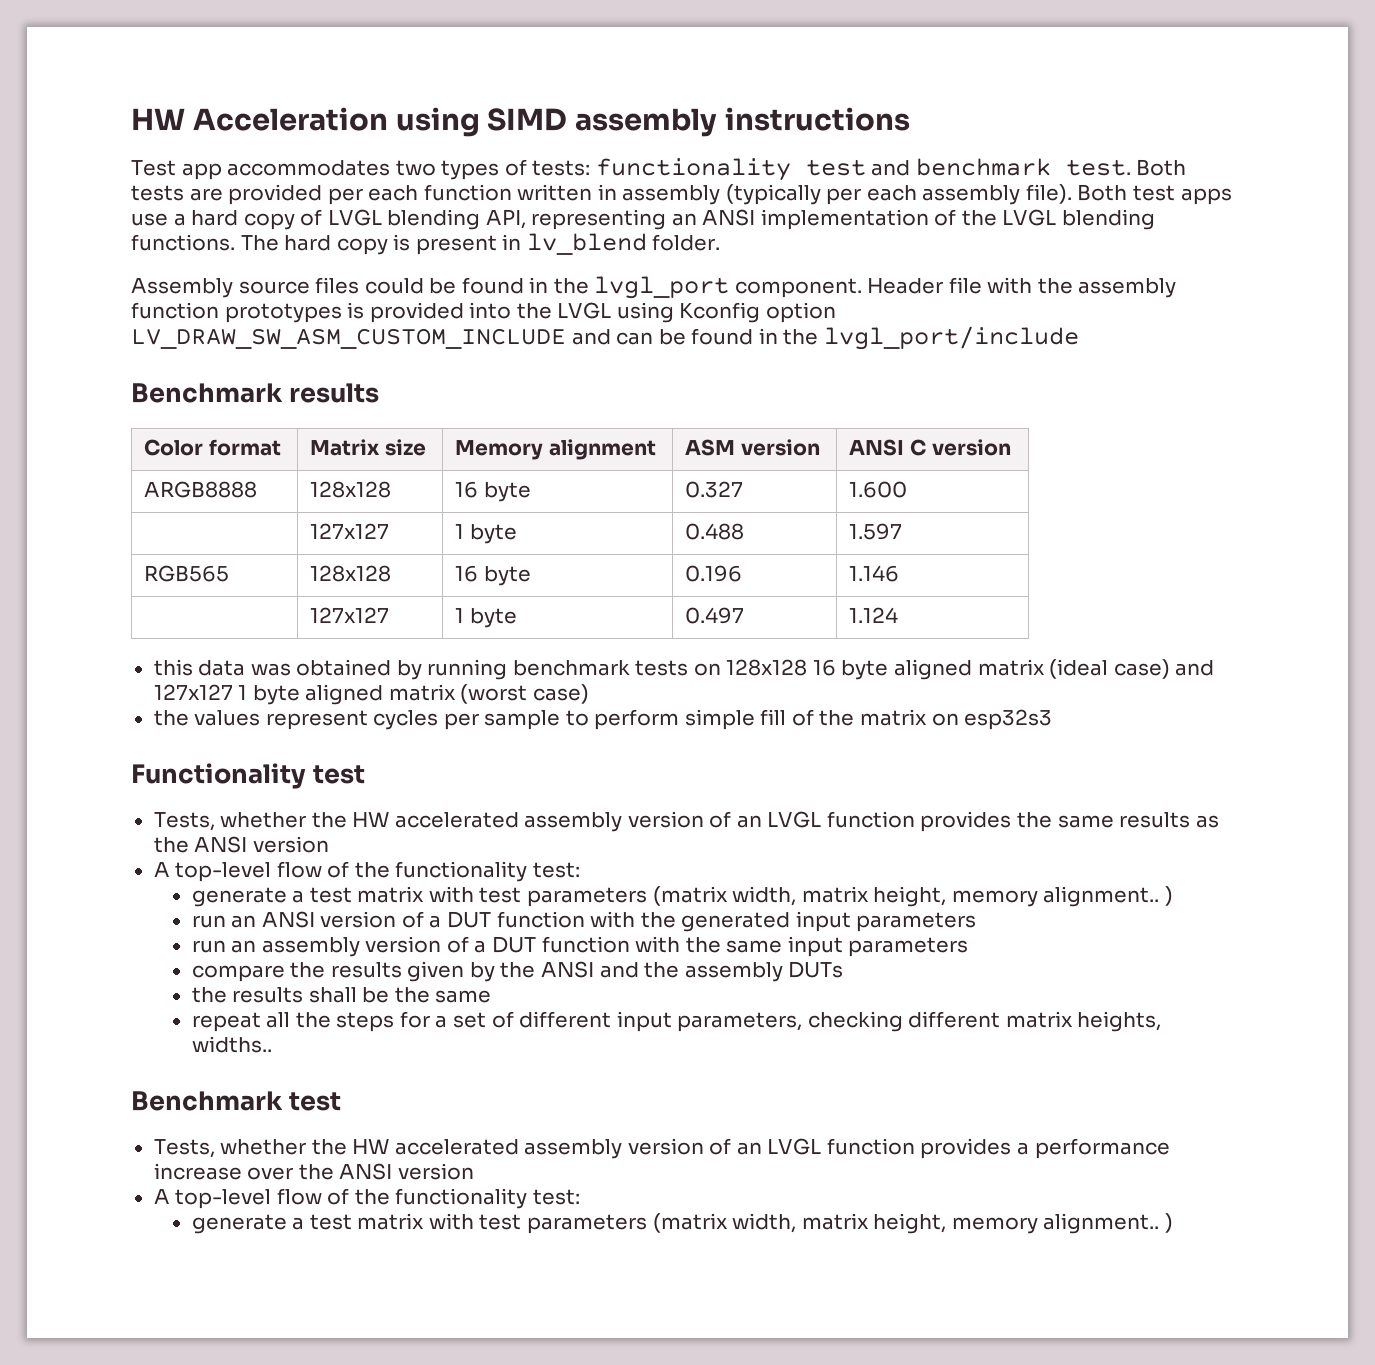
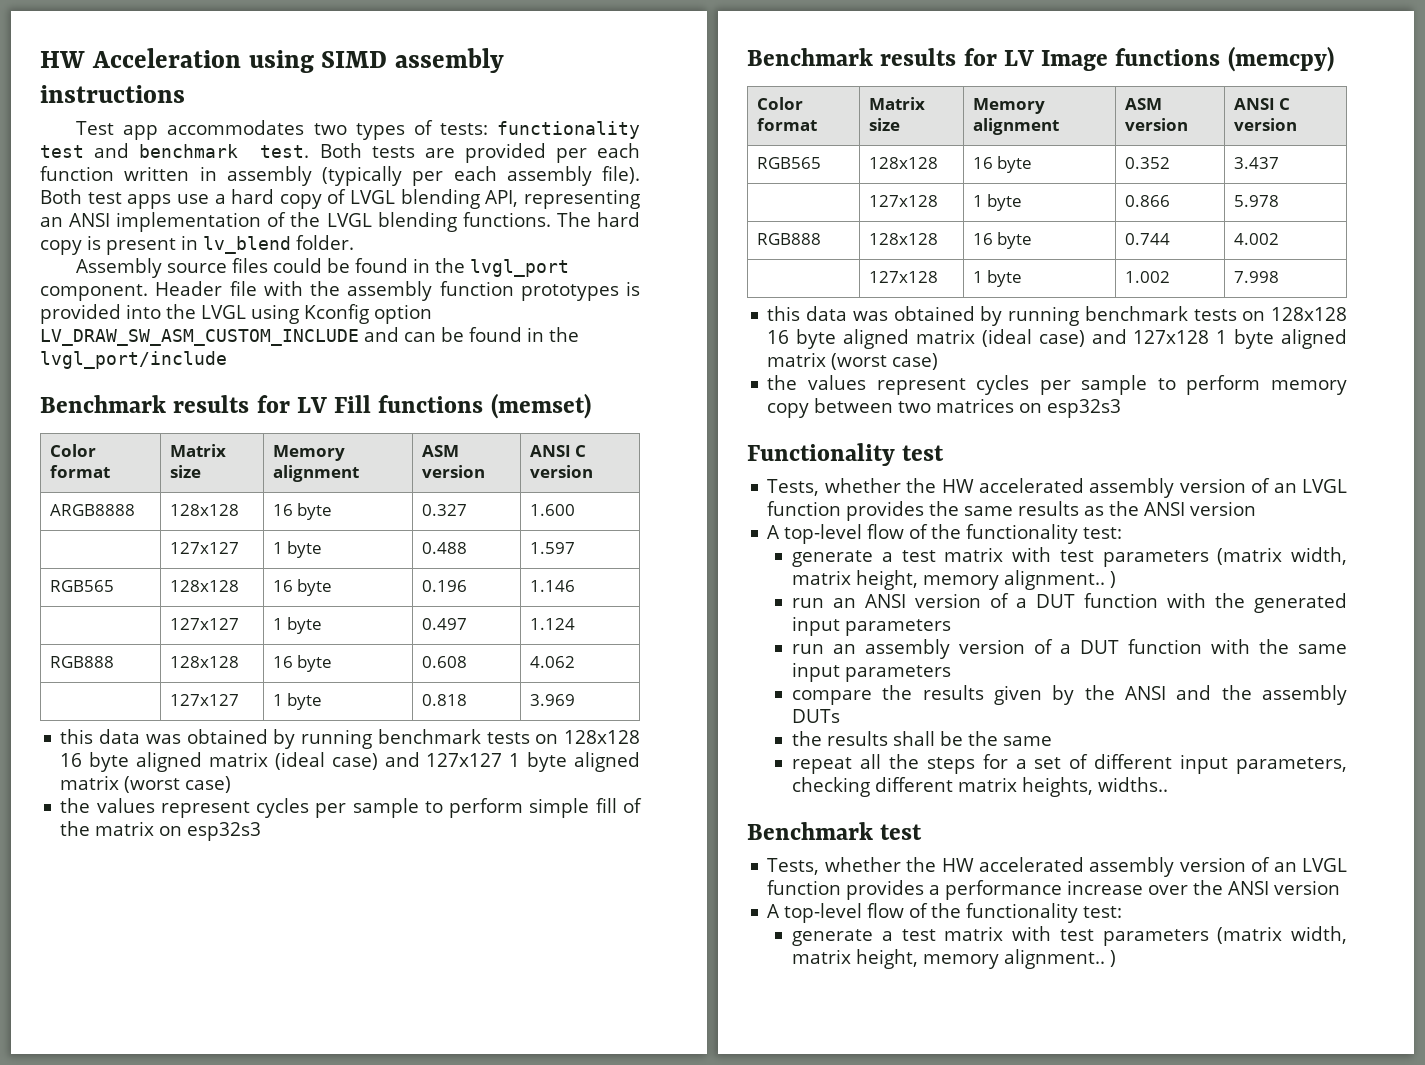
(379, 393) none -> [256,393,591,419] for LV Fill functions (memset)
(899, 615) none -> [49,656,114,668] [169,656,239,668] [272,655,333,672] [421,656,467,668] [529,656,575,668] [169,694,239,706] [272,693,323,710] [421,694,467,706] [529,694,575,706] // RGB888 | 128x128 | 16 byte | 0.608 | 4.062 // | 127x127 | 1 byte | 0.818 | 3.969
(1053, 719) none -> [747,46,1334,72] [756,97,803,110] [756,118,817,131] [868,97,925,110] [868,118,900,131] [972,98,1045,114] [972,118,1059,135] [1124,98,1162,110] [1124,118,1188,131] [1233,98,1291,110] [1233,118,1297,131] [756,157,821,169] [868,157,938,169] [972,156,1033,173] [1124,157,1170,169] [1233,157,1279,169] [868,195,938,207] [972,194,1023,211] [1124,195,1170,207] [1233,195,1279,207] [756,233,821,245] [868,233,938,245] [972,232,1033,249] [1124,233,1170,245] [1233,233,1279,245] [868,271,938,283] [972,270,1023,287] [1124,271,1170,283] [1233,271,1279,283] [767,306,1347,326] [767,329,1347,349] [767,352,939,370] [767,375,1347,395] [767,398,1122,418] // Benchmark results for LV Image functions (memcpy) // Color format | Matrix size | Memory alignment | ASM version | ANSI C version // RGB565 | 128x128 | 16 byte | 0.352 | 3.437 // | 127x128 | 1 byte | 0.866 | 5.978 // RGB888 | 128x128 | 16 byte | 0.744 | 4.002 // | 127x128 | 1 byte | 1.002 | 7.998 // this data was obtained by running benchmark tests on 128x128 16 byte aligned matrix (ideal case) and 127x128 1 byte aligned matrix (worst case) // the values represent cycles per sample to perform memory copy between two matrices on esp32s3

